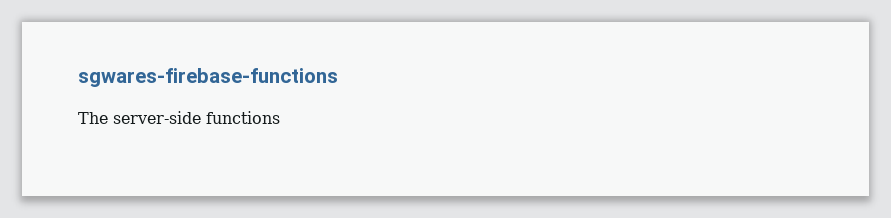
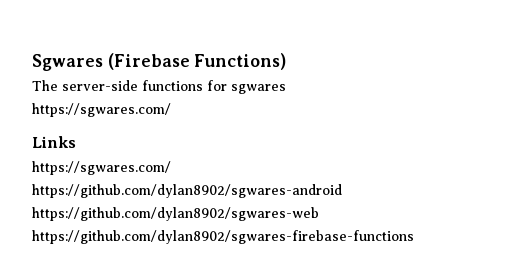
[78,68,338,87] sgwares-firebase-functions -> [32,53,287,71] Sgwares (Firebase Functions)
(280, 117) none -> [207,80,286,94] [32,103,171,117] [32,136,76,148] [32,161,171,175] [32,184,342,198] [32,207,319,221] [32,230,414,244] for sgwares // https://sgwares.com/ // Links // https://sgwares.com/ // https://github.com/dylan8902/sgwares-android // https://github.com/dylan8902/sgwares-web // https://github.com/dylan8902/sgwares-firebase-functions

